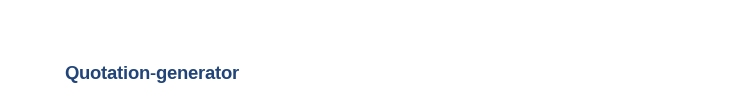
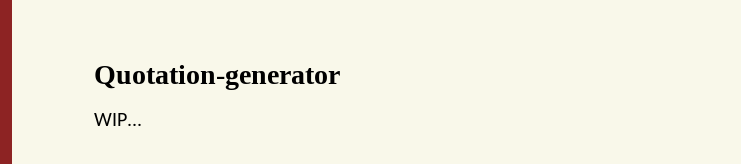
(239, 74) none -> [94,113,142,126] // WIP...

